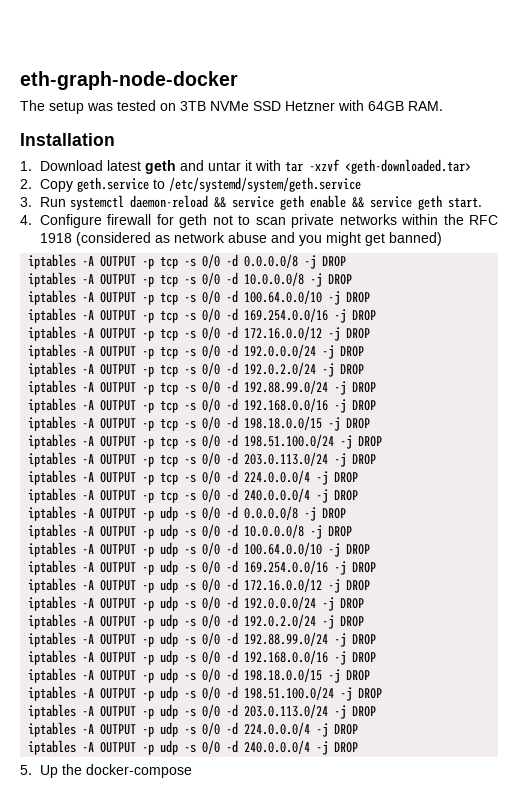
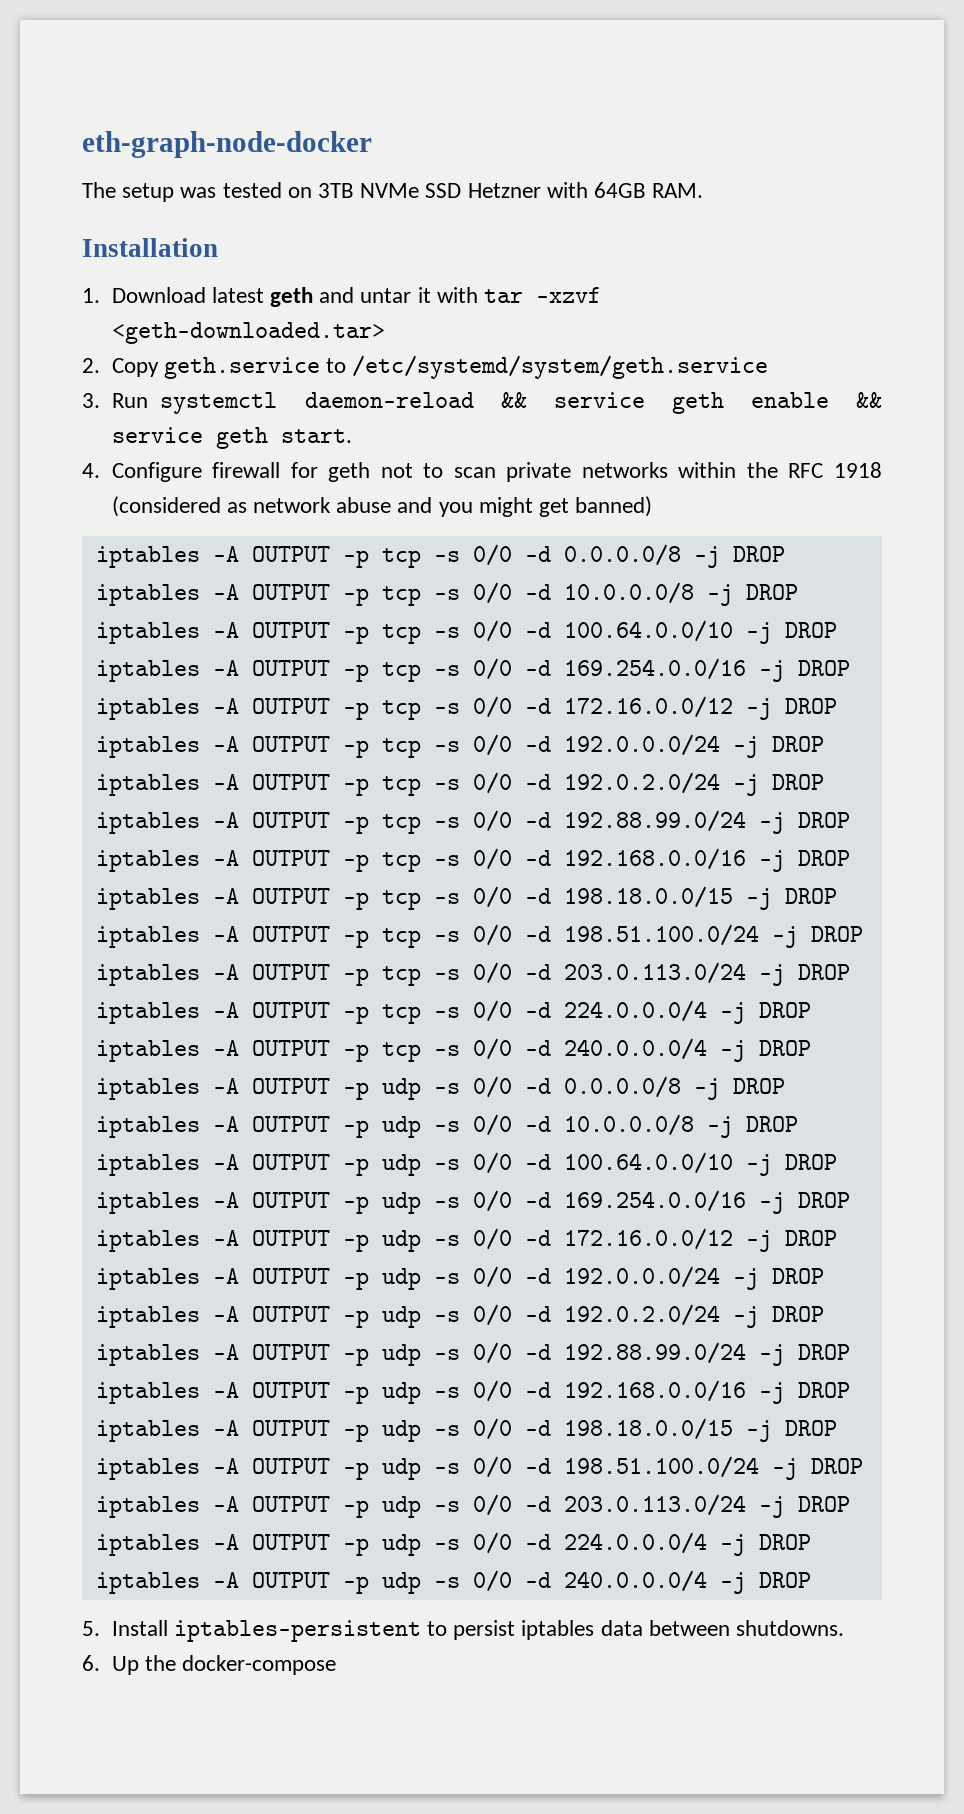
(32, 770) none -> [111,1620,844,1642] [82,1655,100,1671] Install iptables-persistent to persist iptables data between shutdowns. // 6.

